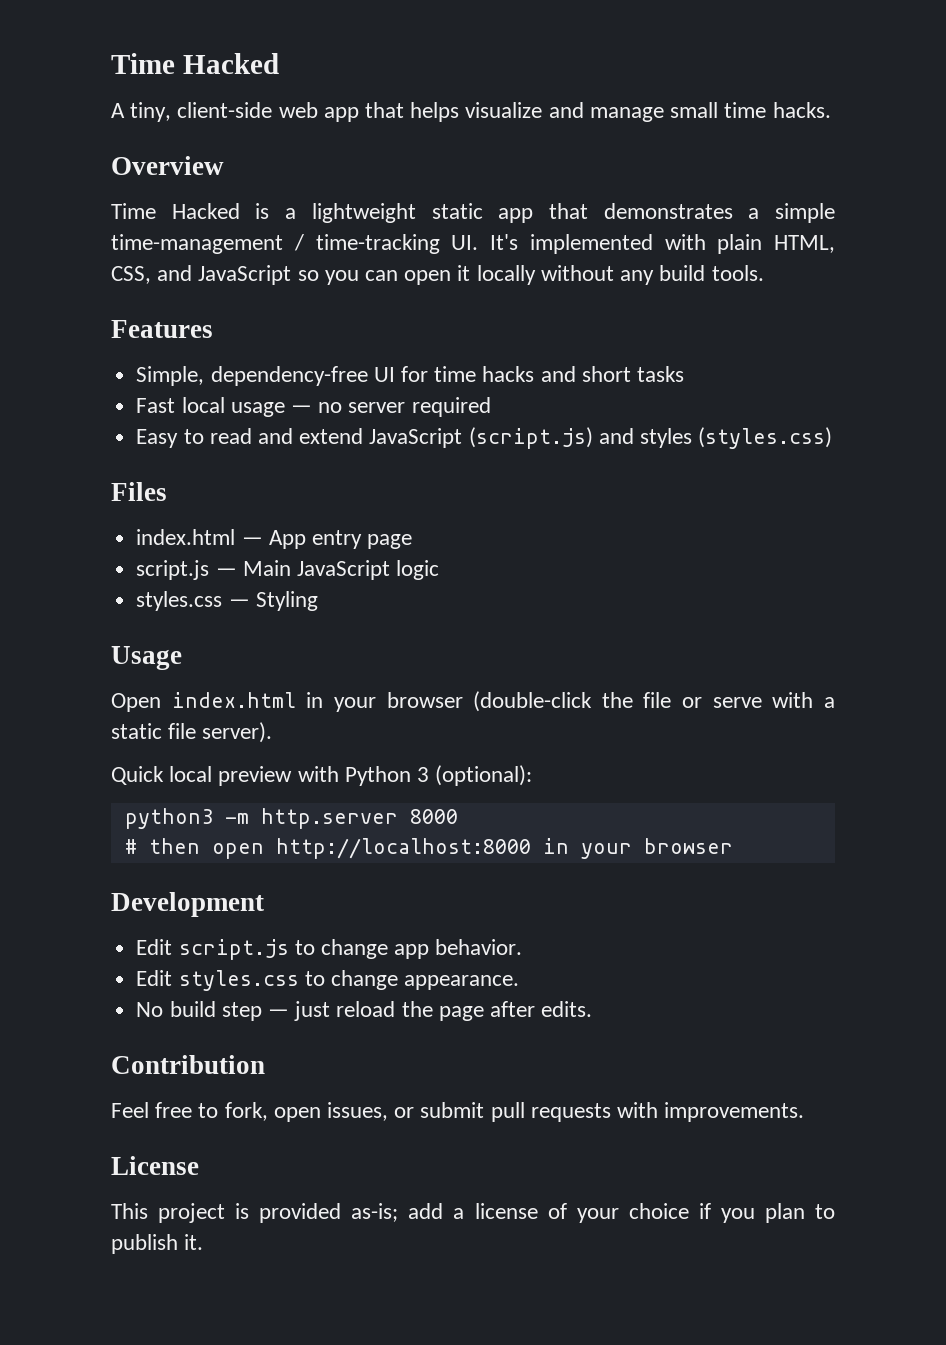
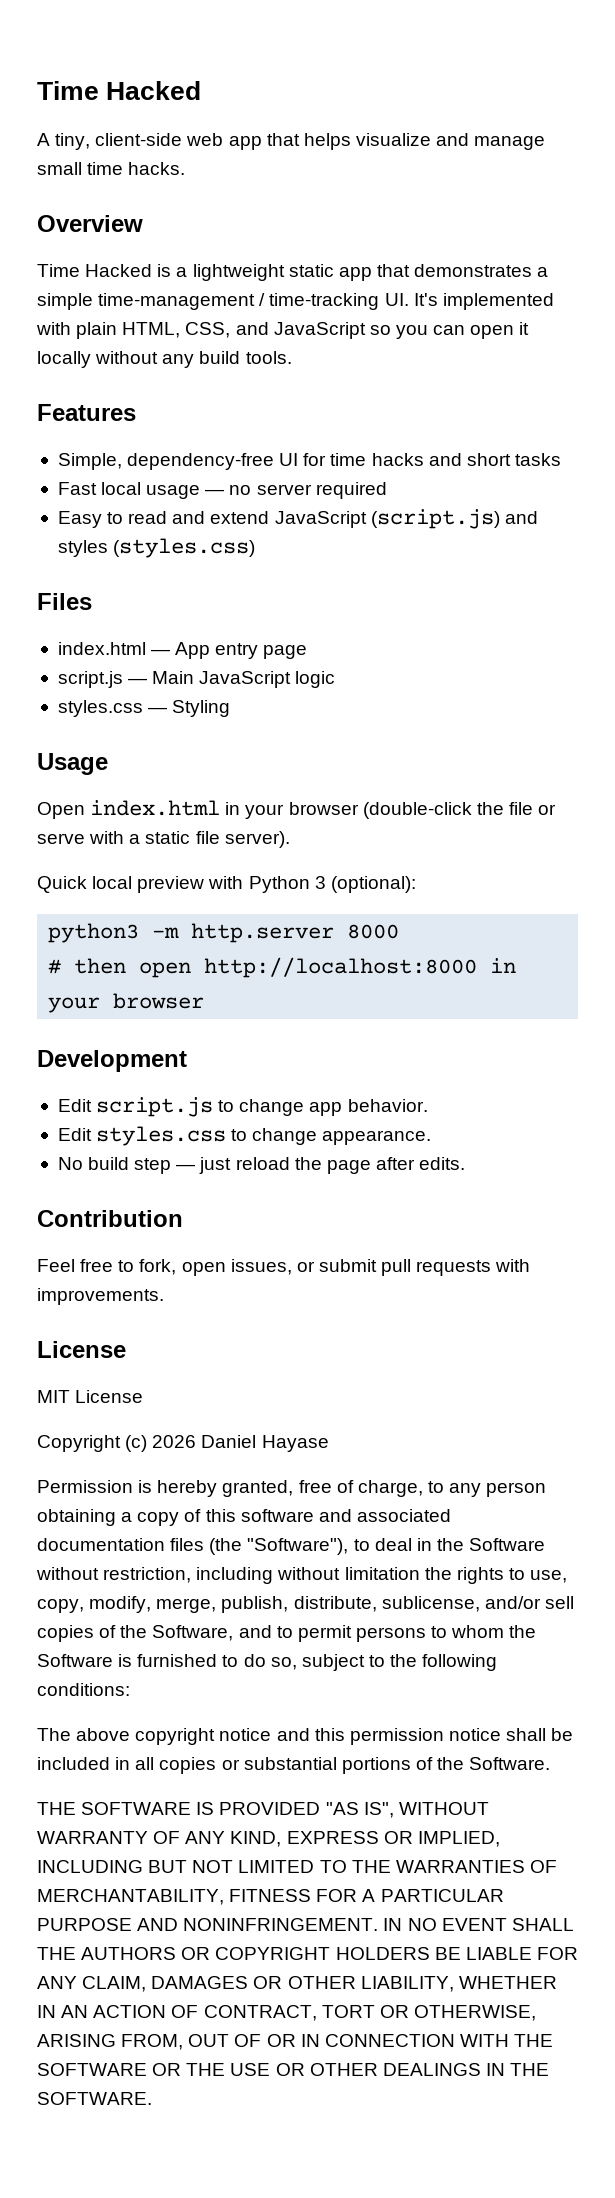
[111,1203,835,1223] [111,1234,204,1254] This project is provided as-is; add a license of your choice if you plan to publish it. -> [37,1390,144,1403] [37,1435,329,1452] [37,1480,547,1497] [37,1509,451,1526] [37,1538,546,1555] [36,1567,568,1584] [37,1596,574,1613] [37,1625,537,1642] [37,1654,498,1671] [37,1683,130,1696] [37,1728,574,1745] [37,1757,551,1774] [37,1802,489,1818] [37,1831,500,1847] [37,1860,557,1873] [37,1889,504,1905] [37,1918,574,1931] [37,1947,578,1960] [37,1976,557,1992] [37,2005,536,2021] [37,2034,554,2050] [37,2063,550,2076] [37,2092,152,2105] MIT License // Copyright (c) 2026 Daniel Hayase // Permission is hereby granted, free of charge, to any person obtaining a copy of this software and associated documentation files (the "Software"), to deal in the Software without restriction, including without limitation the rights to use, copy, modify, merge, publish, distribute, sublicense, and/or sell copies of the Software, and to permit persons to whom the Software is furnished to do so, subject to the following conditions: // The above copyright notice and this permission notice shall be included in all copies or substantial portions of the Software. // THE SOFTWARE IS PROVIDED "AS IS", WITHOUT WARRANTY OF ANY KIND, EXPRESS OR IMPLIED, INCLUDING BUT NOT LIMITED TO THE WARRANTIES OF MERCHANTABILITY, FITNESS FOR A PARTICULAR PURPOSE AND NONINFRINGEMENT. IN NO EVENT SHALL THE AUTHORS OR COPYRIGHT HOLDERS BE LIABLE FOR ANY CLAIM, DAMAGES OR OTHER LIABILITY, WHETHER IN AN ACTION OF CONTRACT, TORT OR OTHERWISE, ARISING FROM, OUT OF OR IN CONNECTION WITH THE SOFTWARE OR THE USE OR OTHER DEALINGS IN THE SOFTWARE.

